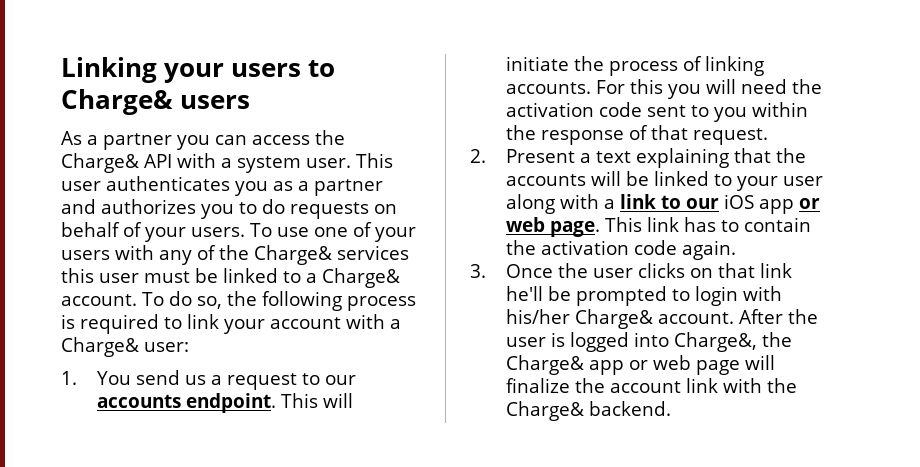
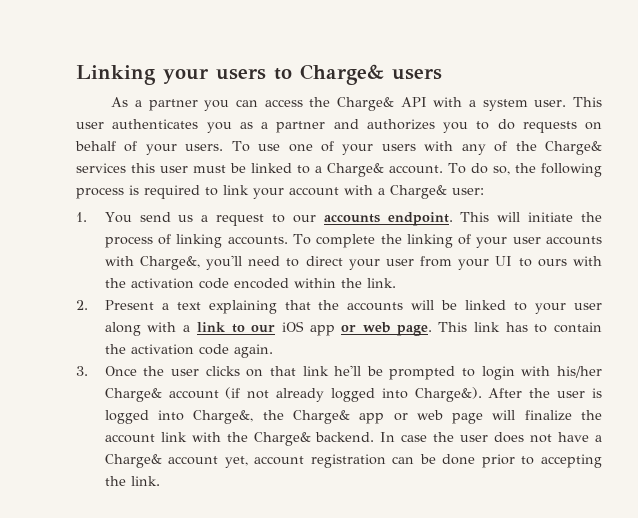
[595,79,822,99] [505,102,808,122] [505,125,768,145] For this you will need the activation code sent to you within the response of that request. -> [292,234,602,248] [104,255,602,270] [104,278,396,289] To complete the linking of your user accounts with Charge&, you'll need to direct your user from your UI to ours with the activation code encoded within the link.
[657,312,734,324] account. -> [168,387,482,402] account (if not already logged into Charge&).
(671, 408) none -> [380,432,602,443] [104,454,602,468] [104,476,160,486] In case the user does not have a Charge& account yet, account registration can be done prior to accepting the link.

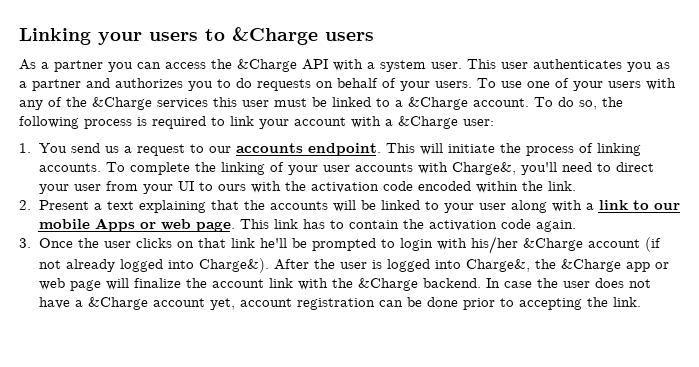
[300,64,384,85] Charge& -> [232,27,318,45] &Charge
[337,97,395,111] Charge& -> [237,59,297,72] &Charge
[545,141,602,155] Charge& -> [92,97,152,110] &Charge
[327,163,385,177] Charge& -> [408,97,468,110] &Charge
[390,185,447,199] Charge& -> [398,116,458,129] &Charge
[281,321,335,336] iOS app -> [38,218,135,232] mobile Apps
[104,388,162,402] Charge& -> [522,238,583,251] &Charge
[292,410,350,424] Charge& -> [560,259,621,272] &Charge
[253,432,311,446] Charge& -> [357,278,418,291] &Charge
[104,454,162,468] Charge& -> [87,297,148,310] &Charge

